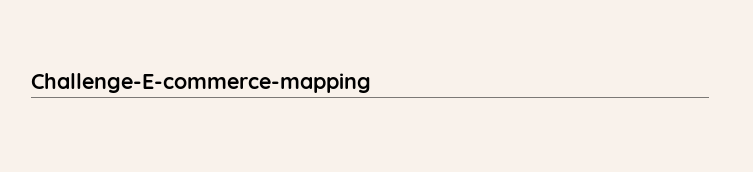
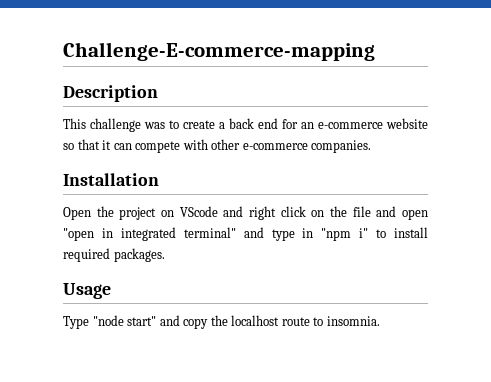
(371, 83) none -> [63,85,158,102] [63,118,428,132] [63,139,372,153] [63,173,159,186] [63,206,429,220] [63,227,428,241] [63,248,165,262] [63,283,111,299] [63,315,380,329] // Description // This challenge was to create a back end for an e-commerce website so that it can compete with other e-commerce companies. // Installation // Open the project on VScode and right click on the file and open "open in integrated terminal" and type in "npm i" to install required packages. // Usage // Type "node start" and copy the localhost route to insomnia.

